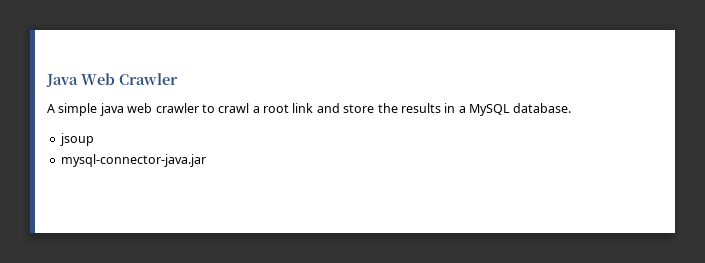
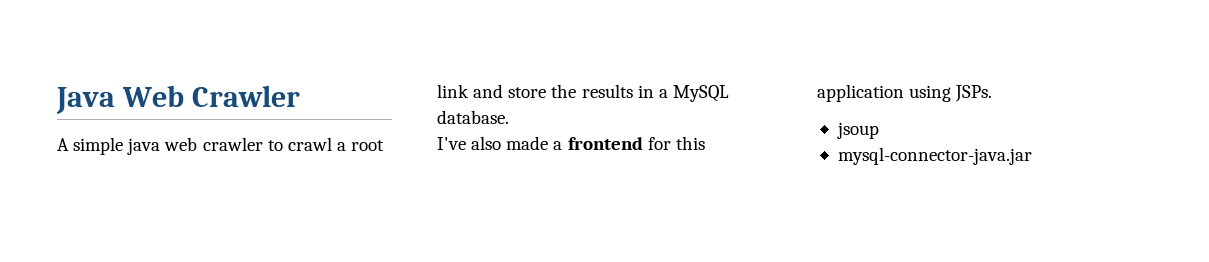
(572, 108) none -> [437,136,705,150] [817,84,993,102] // I've also made a frontend for this application using JSPs.

